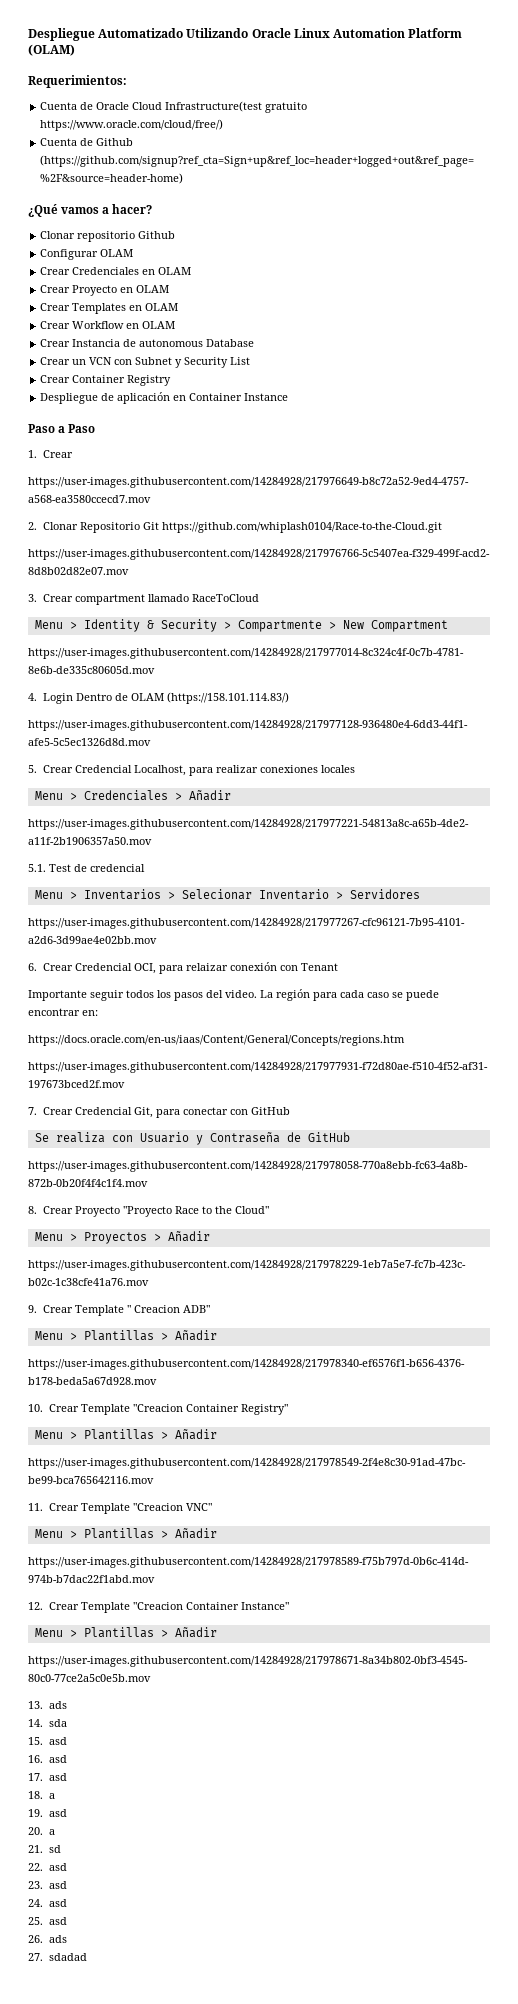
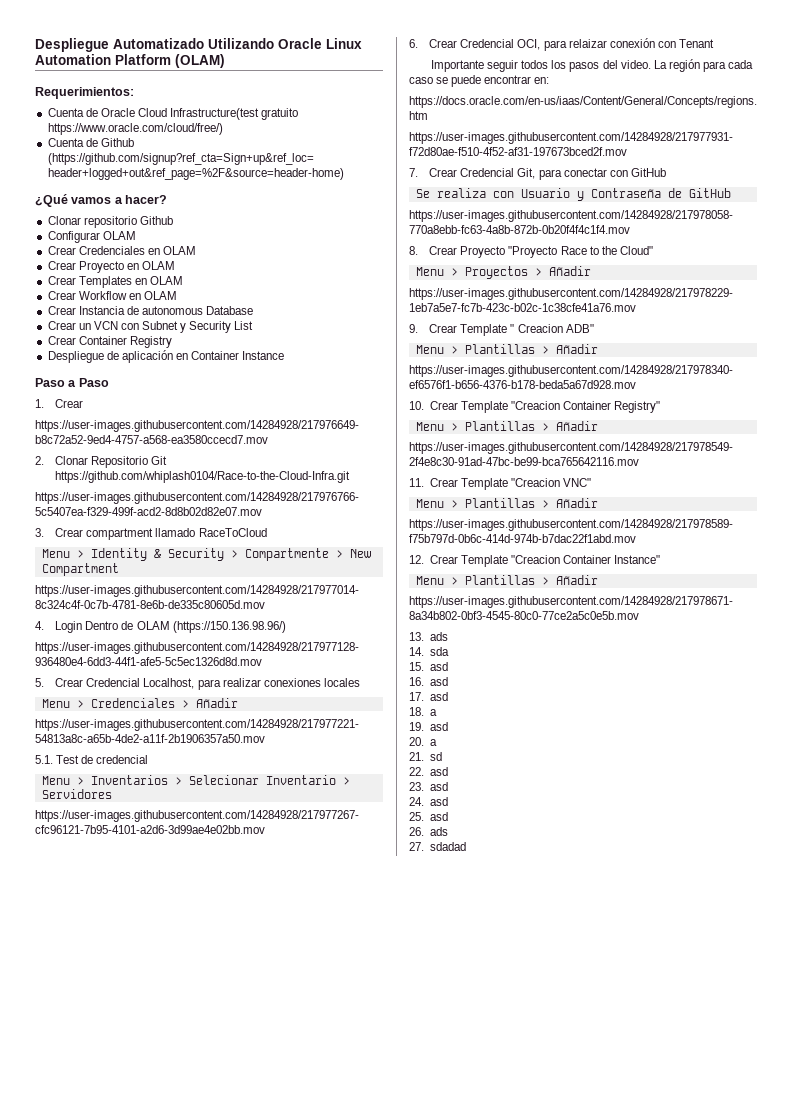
[161,522,442,533] https://github.com/whiplash0104/Race-to-the-Cloud.git -> [55,471,351,483] https://github.com/whiplash0104/Race-to-the-Cloud-Infra.git
[166,692,289,704] (https://158.101.114.83/) -> [172,621,286,633] (https://150.136.98.96/)

